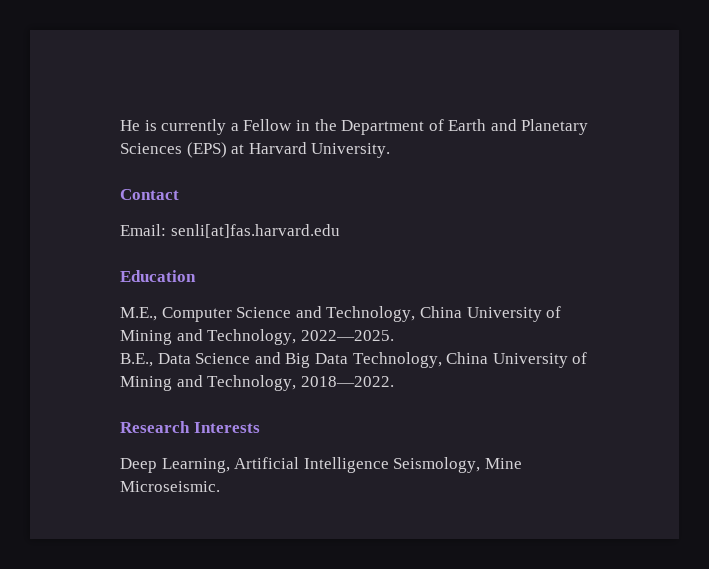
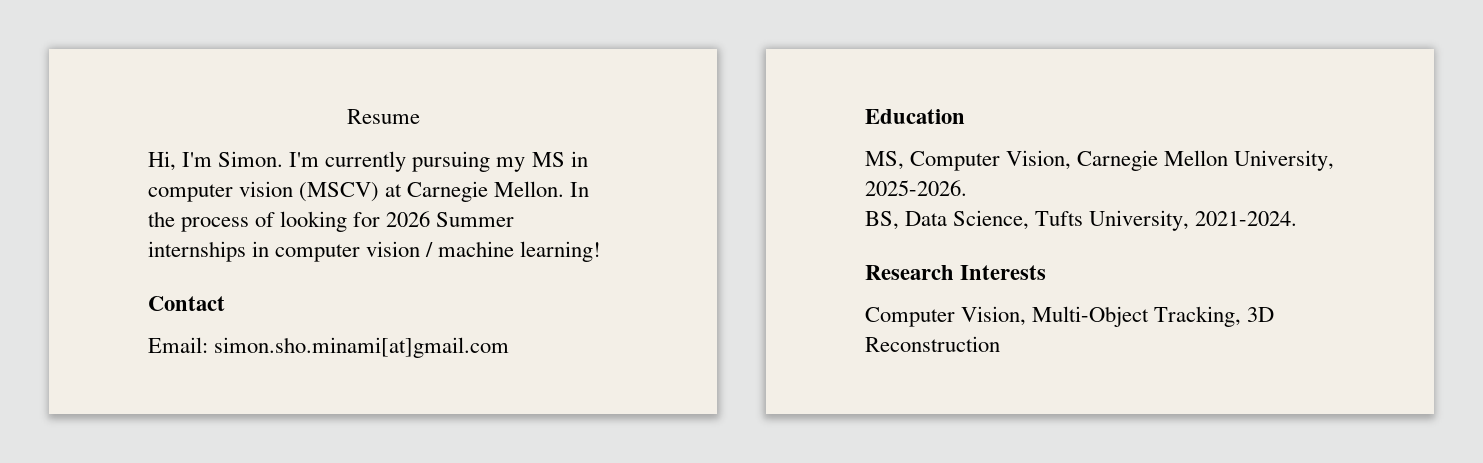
[120,119,589,135] [120,142,391,158] He is currently a Fellow in the Department of Earth and Planetary Sciences (EPS) at Harvard University. -> [346,109,420,124] [148,151,588,172] [148,181,590,202] [148,211,515,232] [148,241,602,262] Resume // Hi, I'm Simon. I'm currently pursuing my MS in computer vision (MSCV) at Carnegie Mellon. In the process of looking for 2026 Summer internships in computer vision / machine learning!
[170,224,340,238] senli[at]fas.harvard.edu -> [214,337,510,358] simon.sho.minami[at]gmail.com
[120,306,562,322] [120,329,394,345] [120,352,588,368] [120,375,394,391] [120,421,260,433] [120,457,522,473] [120,481,220,492] M.E., Computer Science and Technology, China University of Mining and Technology, 2022—2025. // B.E., Data Science and Big Data Technology, China University of Mining and Technology, 2018—2022. // Research Interests // Deep Learning, Artificial Intelligence Seismology, Mine Microseismic. -> [865,150,1335,171] [865,180,967,196] [865,210,1298,231] [865,265,1047,280] [865,306,1275,327] [865,336,1000,352] MS, Computer Vision, Carnegie Mellon University, 2025-2026. // BS, Data Science, Tufts University, 2021-2024. // Research Interests // Computer Vision, Multi-Object Tracking, 3D Reconstruction

